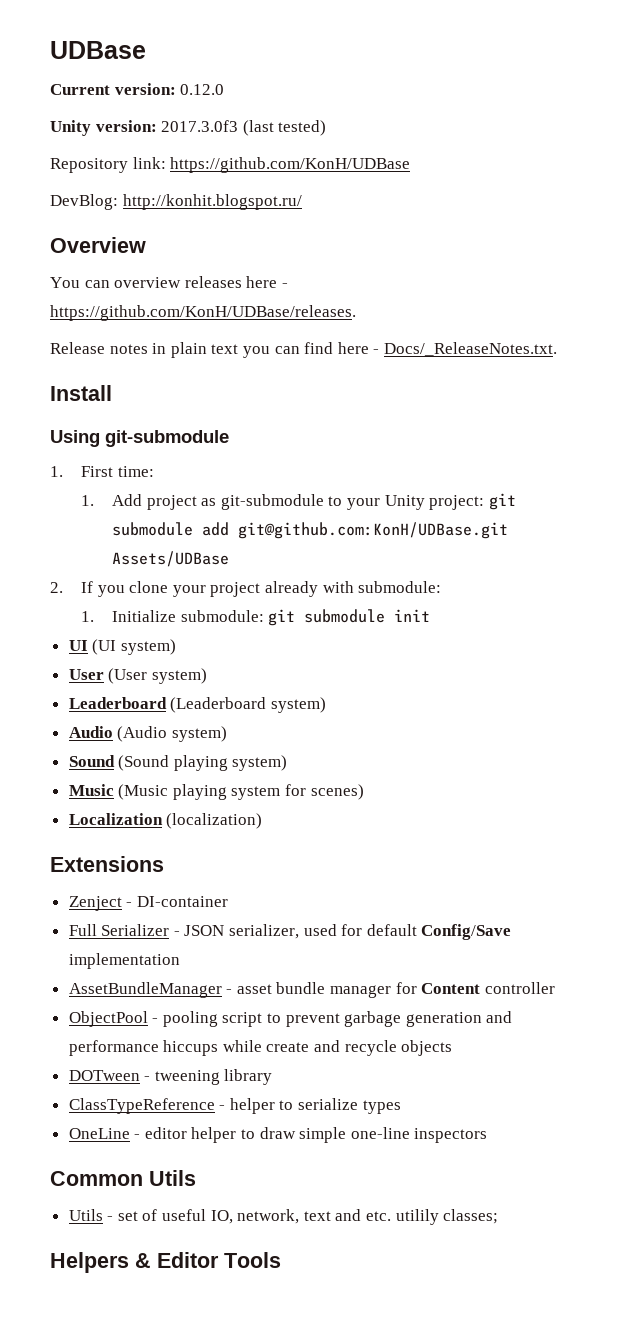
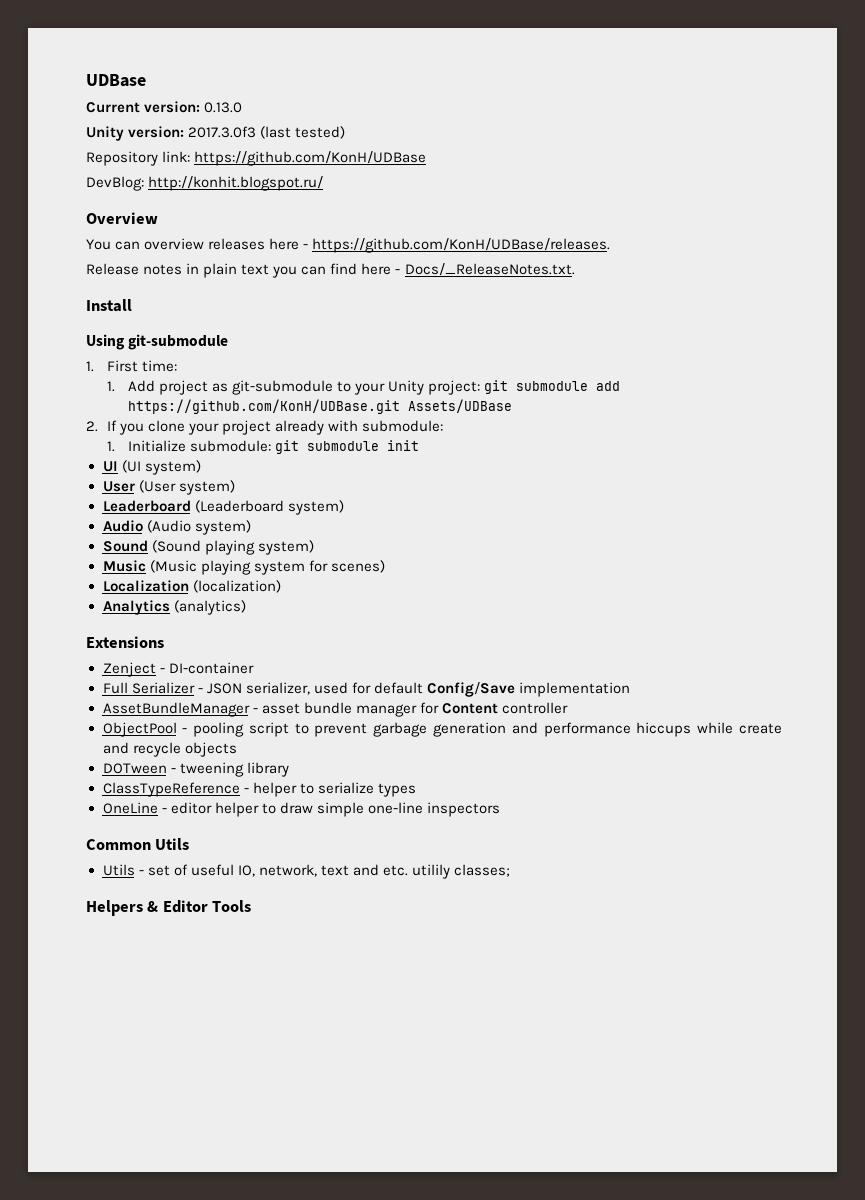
[180,84,225,95] 0.12.0 -> [204,102,243,113] 0.13.0
[238,522,509,539] git@github.com:KonH/UDBase.git -> [127,399,400,414] https://github.com/KonH/UDBase.git
(263, 821) none -> [102,600,246,615] // Analytics (analytics)

